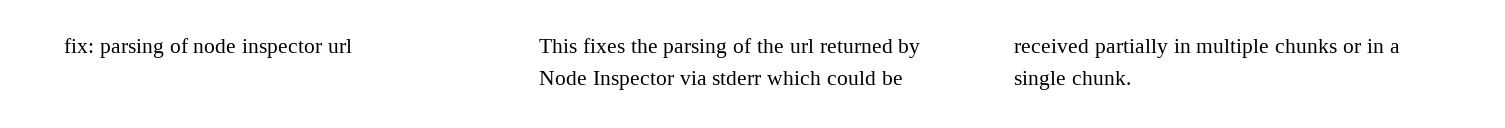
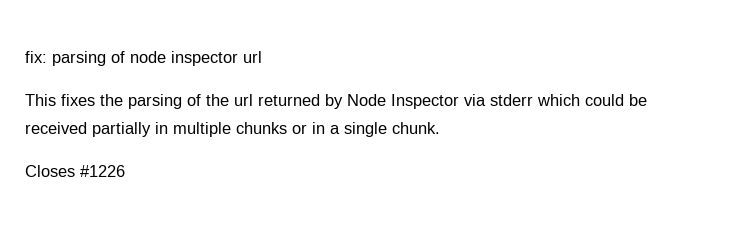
(1131, 78) none -> [25,165,125,177] // Closes #1226

